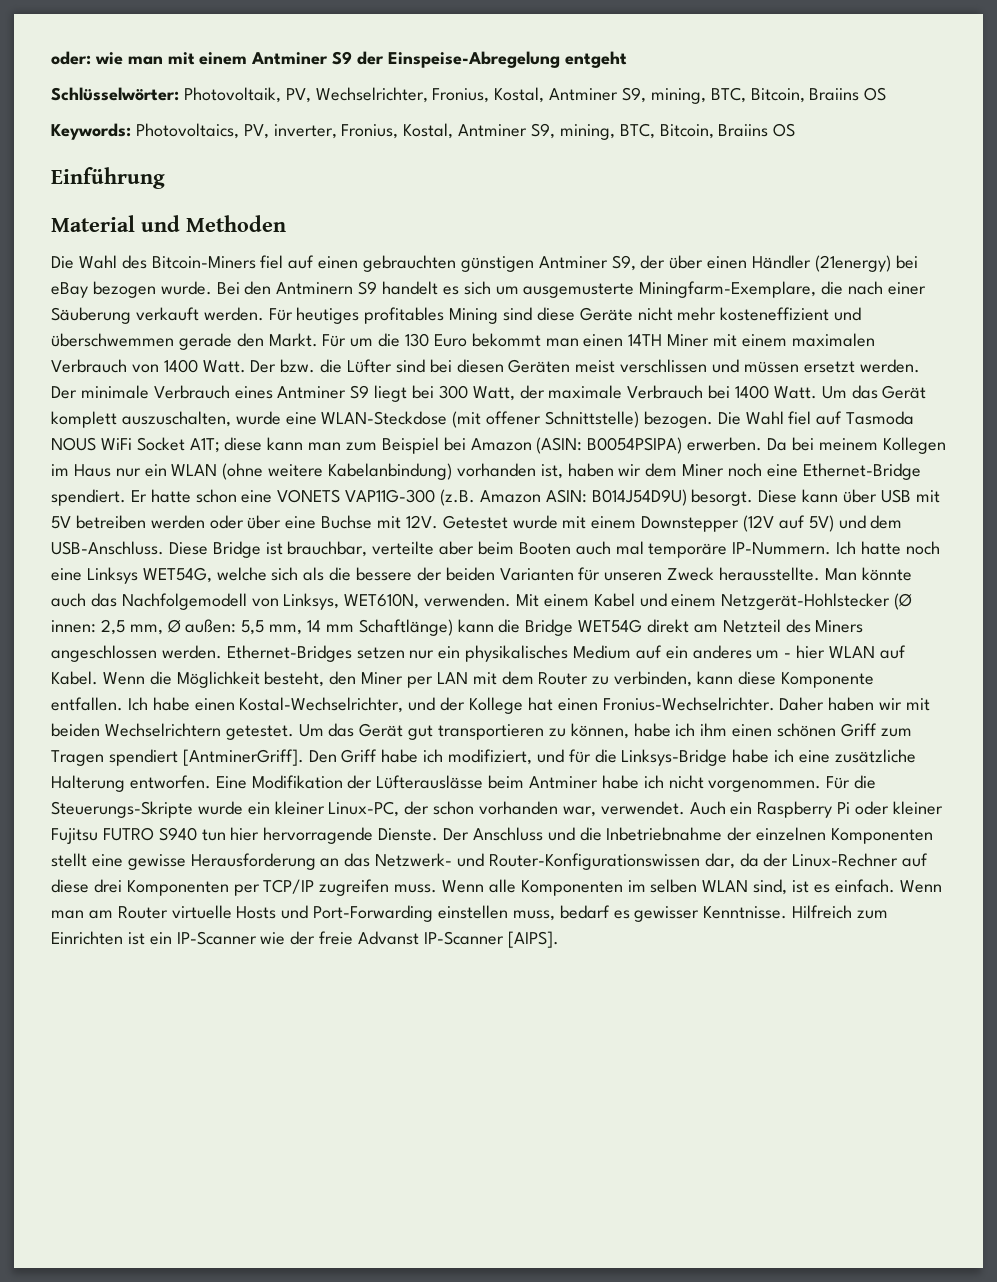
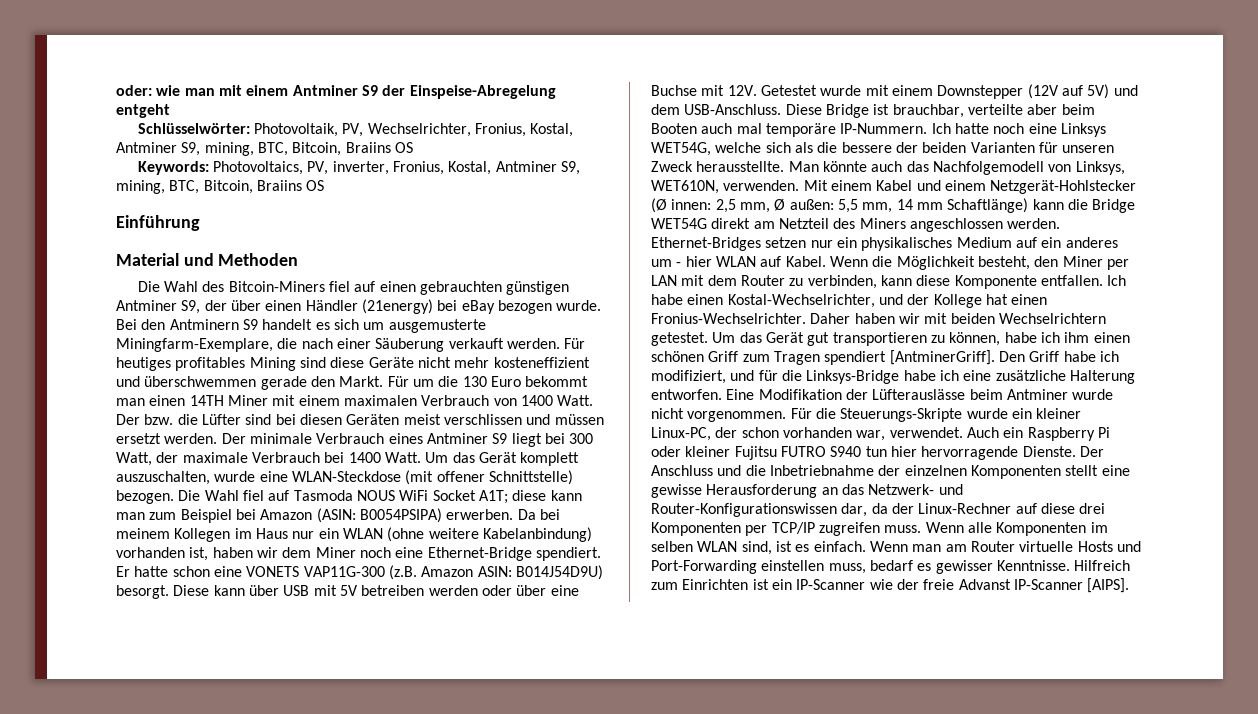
[601,775,664,789] habe ich -> [1072,389,1114,400] wurde

